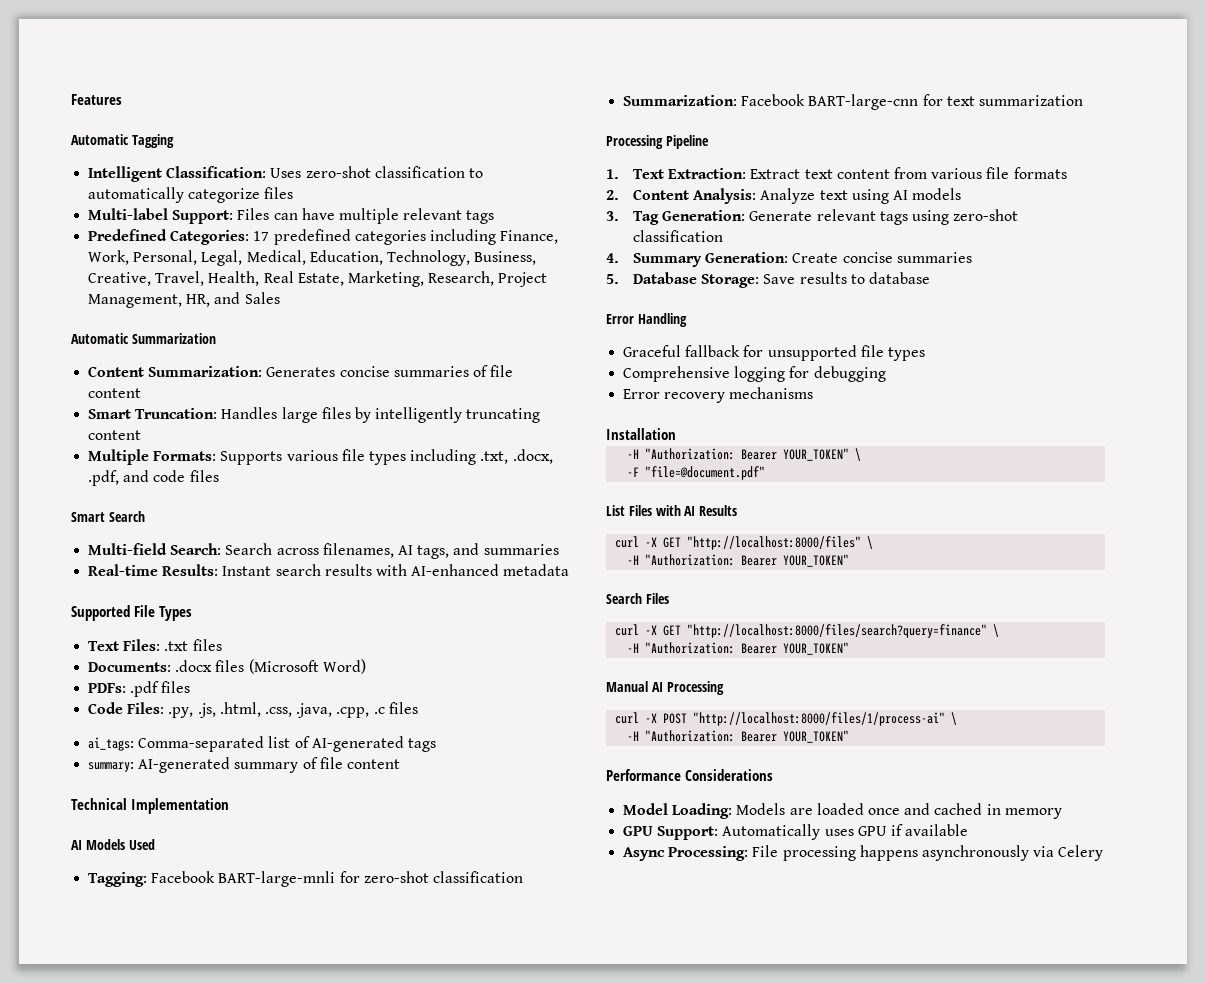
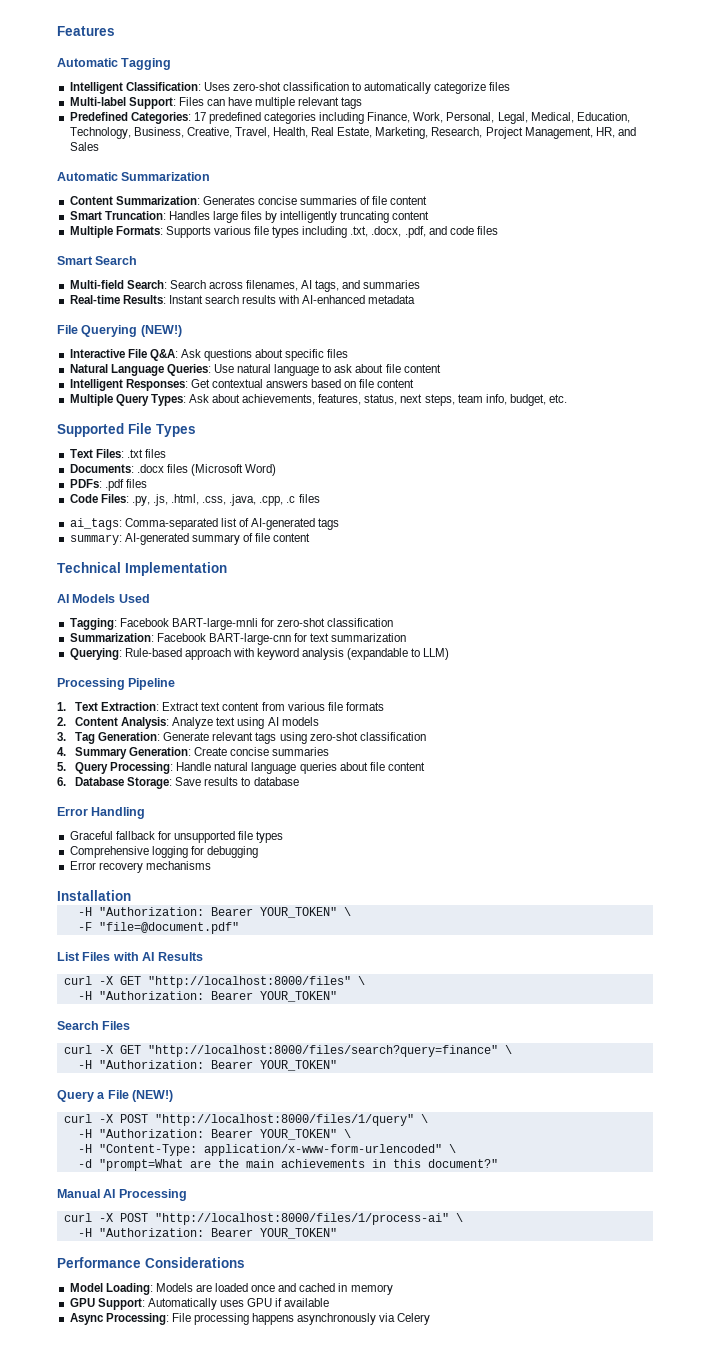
(570, 570) none -> [57,325,182,337] [69,349,349,361] [69,364,441,376] [69,379,415,391] [69,394,568,406] // File Querying (NEW!) // Interactive File Q&A: Ask questions about specific files // Natural Language Queries: Use natural language to ask about file content // Intelligent Responses: Get contextual answers based on file content // Multiple Query Types: Ask about achievements, features, status, next steps, team info, budget, etc.
(1083, 100) none -> [69,648,450,660] // Querying: Rule-based approach with keyword analysis (expandable to LLM)
(619, 279) none -> [75,762,425,774] [57,777,66,786] Query Processing: Handle natural language queries about file content // 6.
(850, 648) none -> [57,1090,174,1102] [63,1114,428,1126] [77,1129,351,1140] [77,1144,456,1156] [77,1159,498,1171] // Query a File (NEW!) // curl -X POST "http://localhost:8000/files/1/query" \ // -H "Authorization: Bearer YOUR_TOKEN" \ // -H "Content-Type: application/x-www-form-urlencoded" \ // -d "prompt=What are the main achievements in this document?"

